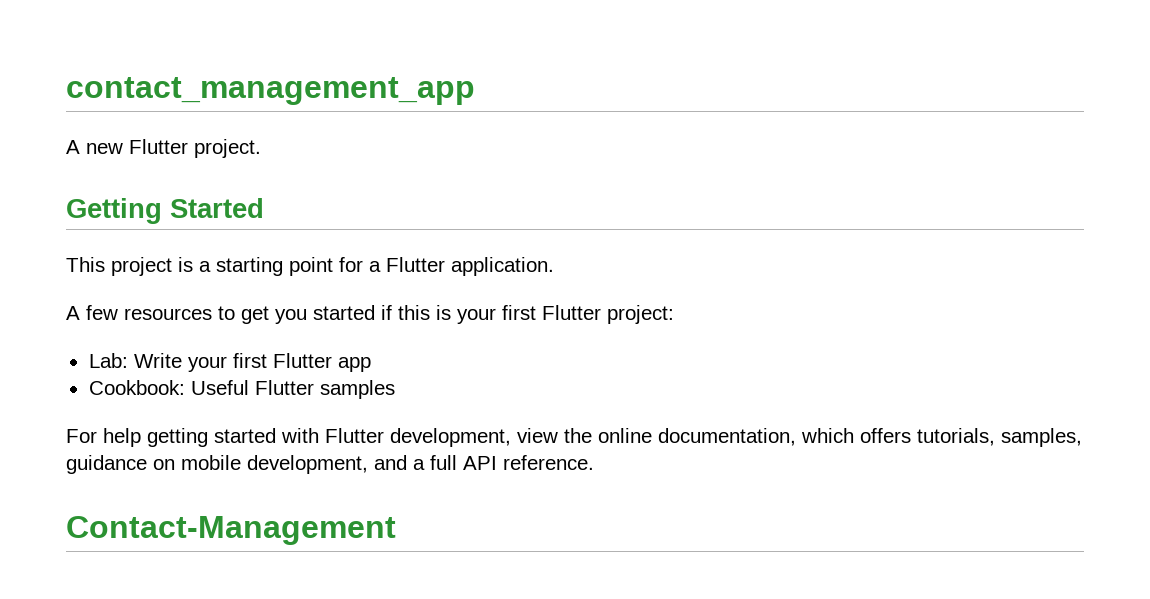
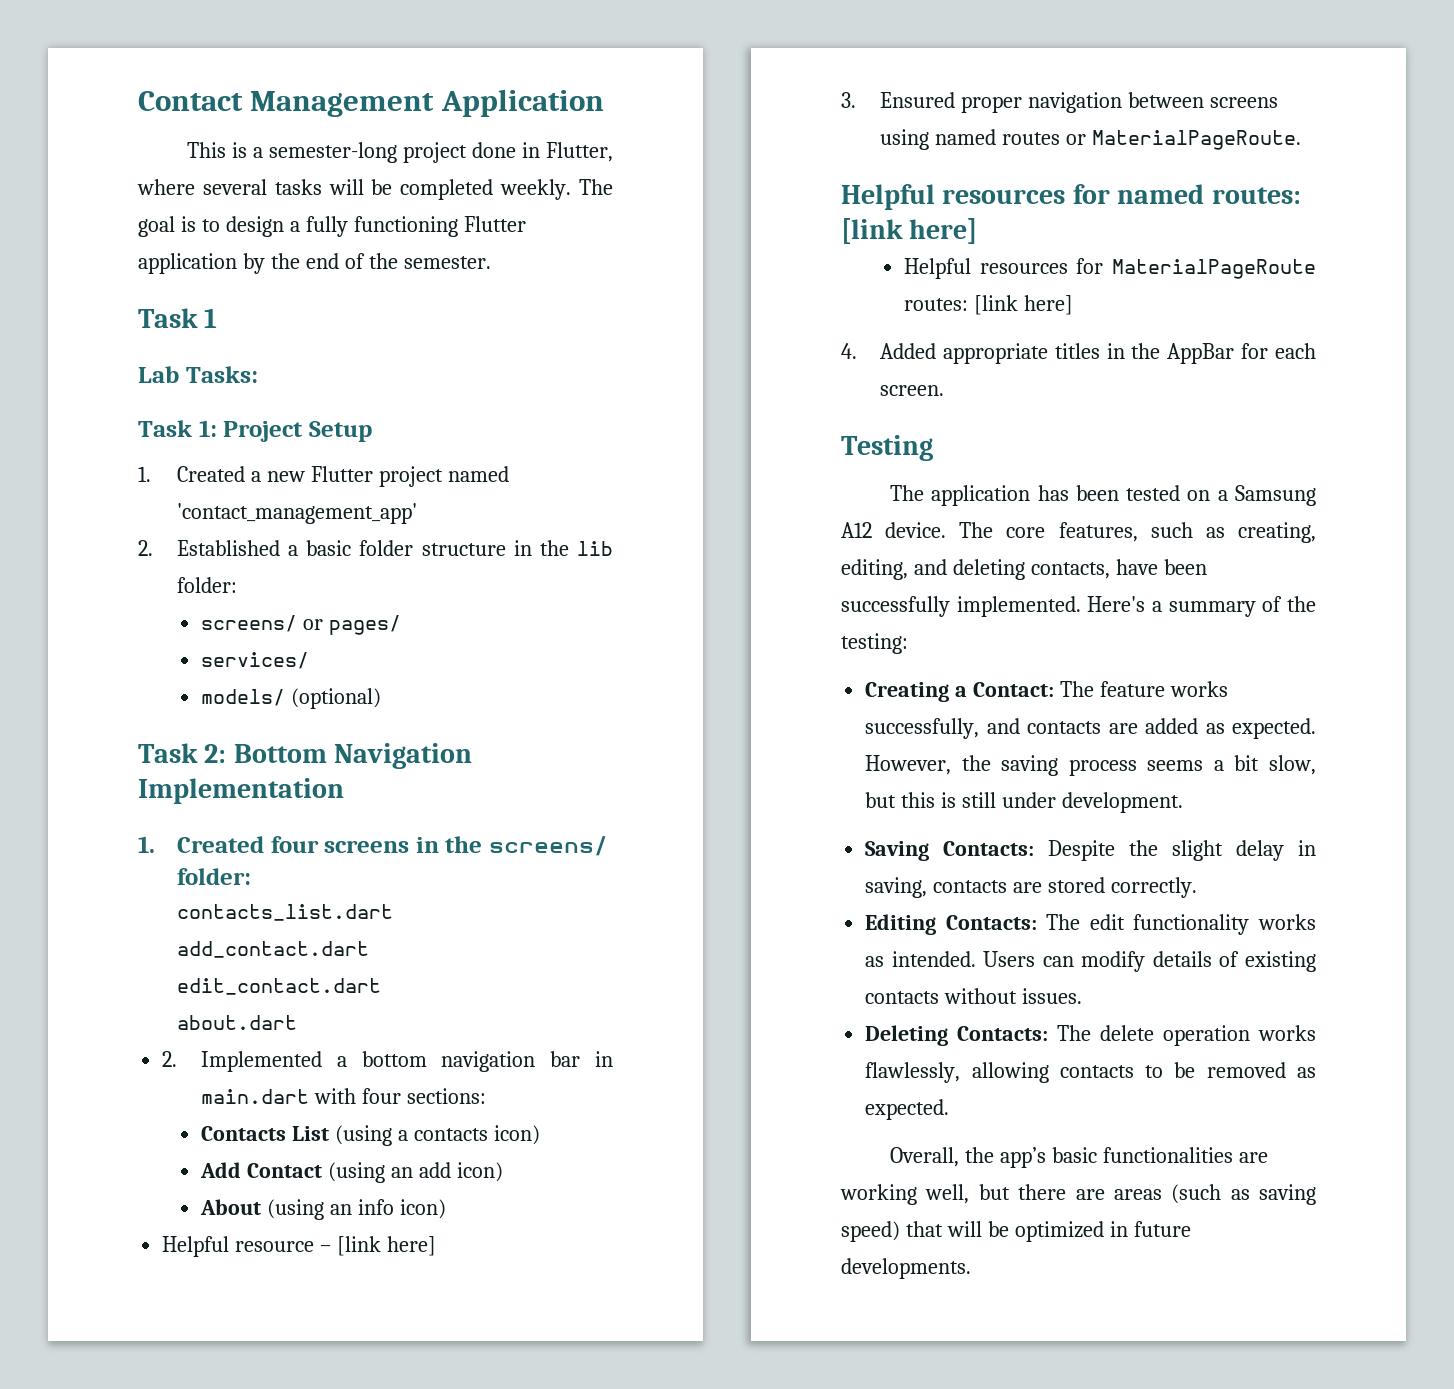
[66,77,475,105] [66,139,261,158] [66,198,264,224] [66,257,554,276] [66,305,674,324] [88,353,371,372] [88,380,395,399] [66,428,1082,447] [66,455,594,474] [66,516,396,545] contact_management_app // A new Flutter project. // Getting Started // This project is a starting point for a Flutter application. // A few resources to get you started if this is your first Flutter project: // Lab: Write your first Flutter app // Cookbook: Useful Flutter samples // For help getting started with Flutter development, view the online documentation, which offers tutorials, samples, guidance on mobile development, and a full API reference. // Contact-Management -> [138,89,604,117] [187,142,613,163] [137,179,613,200] [138,216,526,237] [138,253,491,274] [138,308,218,328] [138,366,258,383] [138,420,372,442] [138,466,509,487] [176,503,417,524] [138,540,613,556] [176,577,237,593] [201,615,401,635] [201,652,310,669] [201,688,382,709] [138,743,473,769] [138,778,344,804] [138,836,608,856] [176,868,251,885] [176,904,393,921] [176,941,369,958] [176,978,381,995] [176,1015,297,1030] [162,1051,613,1072] [201,1088,486,1104] [201,1125,540,1146] [200,1162,503,1183] [200,1199,446,1220] [162,1236,436,1257] [841,92,1278,113] [879,129,1301,150] [841,184,1301,210] [841,218,978,244] [904,258,1316,279] [904,295,1073,315] [841,343,1316,364] [879,385,944,396] [841,435,933,461] [890,485,1316,506] [841,522,1316,543] [841,559,1207,580] [841,596,1316,617] [841,633,908,654] [865,681,1228,702] [865,718,1316,739] [865,755,1316,776] [865,792,1183,813] [865,840,1316,861] [865,877,1197,898] [865,914,1316,935] [865,951,1316,972] [865,988,1083,1004] [865,1025,1316,1046] [865,1062,1316,1083] [865,1099,950,1120] [890,1147,1268,1168] [840,1184,1316,1205] [841,1221,1191,1242] [841,1258,971,1279] Contact Management Application // This is a semester-long project done in Flutter, where several tasks will be completed weekly. The goal is to design a fully functioning Flutter application by the end of the semester. // Task 1 // Lab Tasks: // Task 1: Project Setup // 1. Created a new Flutter project named 'contact_management_app' // 2. Established a basic folder structure in the lib folder: // screens/ or pages/ // services/ // models/ (optional) // Task 2: Bottom Navigation Implementation // 1. Created four screens in the screens/ folder: // contacts_list.dart // add_contact.dart // edit_contact.dart // about.dart // 2. Implemented a bottom navigation bar in main.dart with four sections: // Contacts List (using a contacts icon) // Add Contact (using an add icon) // About (using an info icon) // Helpful resource – [link here] // 3. Ensured proper navigation between screens using named routes or MaterialPageRoute. // Helpful resources for named routes: [link here] // Helpful resources for MaterialPageRoute routes: [link here] // 4. Added appropriate titles in the AppBar for each screen. // Testing // The application has been tested on a Samsung A12 device. The core features, such as creating, editing, and deleting contacts, have been successfully implemented. Here's a summary of the testing: // Creating a Contact: The feature works successfully, and contacts are added as expected. However, the saving process seems a bit slow, but this is still under development. // Saving Contacts: Despite the slight delay in saving, contacts are stored correctly. // Editing Contacts: The edit functionality works as intended. Users can modify details of existing contacts without issues. // Deleting Contacts: The delete operation works flawlessly, allowing contacts to be removed as expected. // Overall, the app’s basic functionalities are working well, but there are areas (such as saving speed) that will be optimized in future developments.

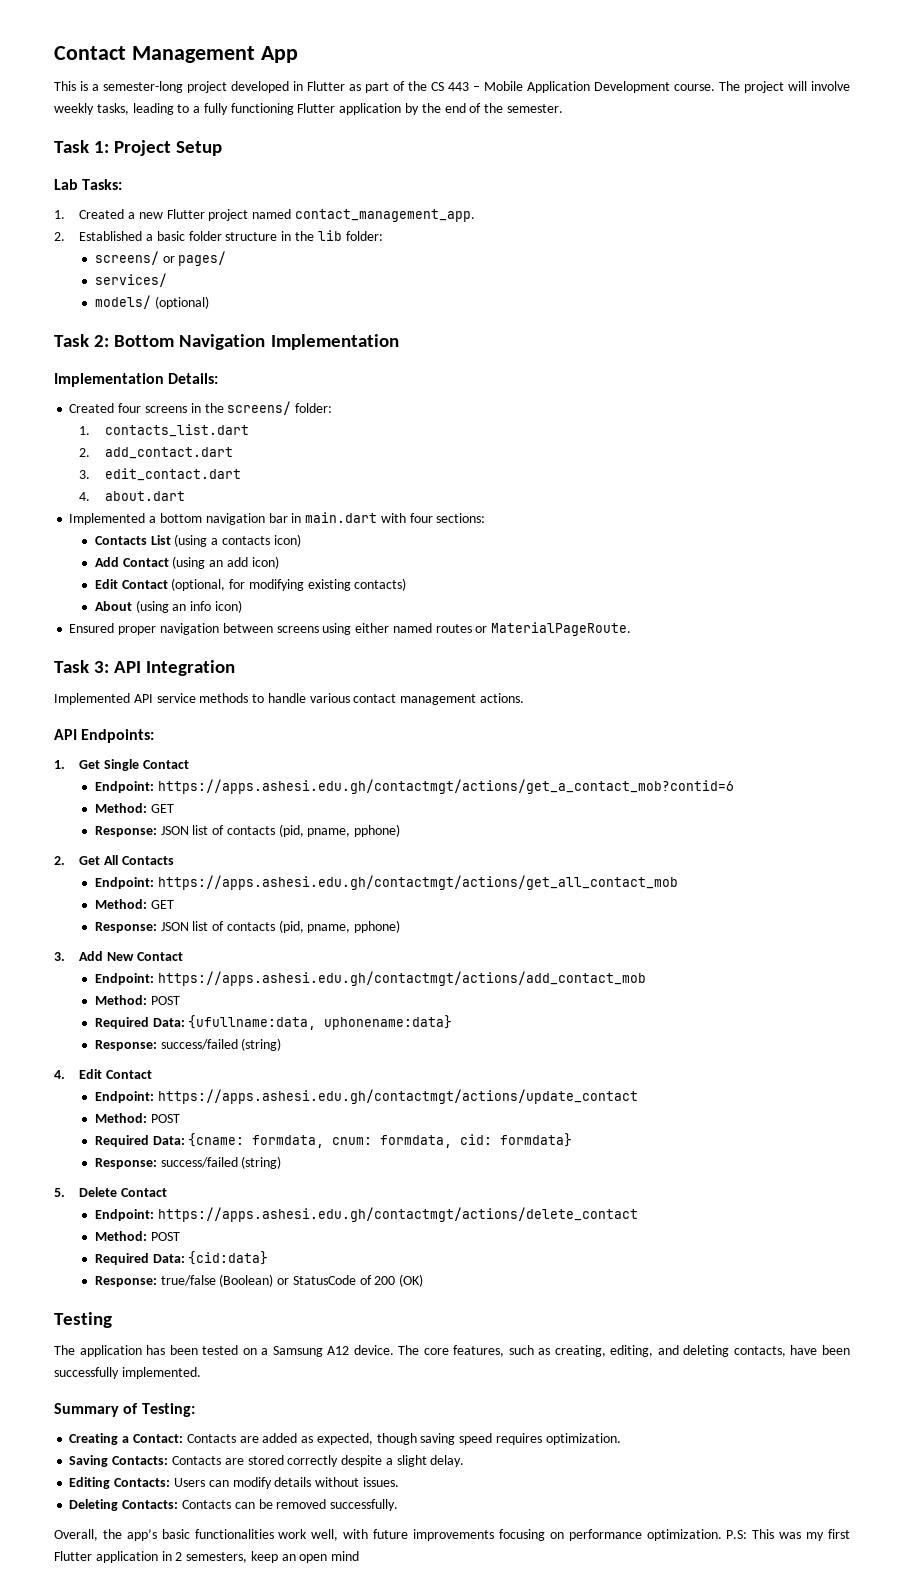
[440,89,604,117] Application -> [260,46,298,63] App
[472,142,613,162] [137,179,613,200] [138,216,284,237] done in Flutter, where several tasks will be completed weekly. The goal is to design -> [231,81,850,93] [54,103,190,115] developed in Flutter as part of the CS 443 – Mobile Application Development course. The project will involve weekly tasks, leading to
[204,308,218,328] 1 -> [94,140,223,156] 1: Project Setup
[138,420,372,442] // Task 1: Project Setup -> (123, 184) none
[176,503,417,524] 'contact_management_app' -> [295,209,476,222] contact_management_app.
[138,836,155,853] 1. -> [54,373,219,387] Implementation Details: //
(251, 876) none -> [79,426,91,435] 1.
(393, 912) none -> [79,448,91,457] 2.
(369, 949) none -> [79,470,91,479] 3.
(381, 986) none -> [79,492,91,501] 4.
[162,1051,178,1067] 2. -> (185, 496) none
(503, 1172) none -> [94,578,407,591] // Edit Contact (optional, for modifying existing contacts)
[162,1236,436,1257] [841,92,856,108] Helpful resource – [link here] // 3. -> (242, 606) none
(929, 139) none -> [355,623,390,633] either
[841,184,1301,210] [841,218,978,244] [904,258,1316,279] [904,295,1073,315] [841,343,1316,364] [879,385,944,396] Helpful resources for named routes: [link here] // Helpful resources for MaterialPageRoute routes: [link here] // 4. Added appropriate titles in the AppBar for each screen. -> [54,660,236,676] [54,693,525,705] [54,729,155,743] [54,759,189,771] [94,779,734,794] [94,803,174,813] [94,824,401,837] [54,855,174,865] [94,875,678,890] [94,899,174,909] [94,920,401,933] [54,951,183,961] [94,971,646,986] [94,995,180,1005] [94,1015,453,1030] [94,1038,282,1051] [54,1069,153,1079] [94,1089,638,1104] [94,1113,180,1123] [94,1133,573,1148] [94,1156,282,1169] [54,1187,168,1197] [94,1207,638,1222] [94,1231,180,1241] [94,1251,269,1265] [94,1274,424,1287] Task 3: API Integration // Implemented API service methods to handle various contact management actions. // API Endpoints: // 1. Get Single Contact // Endpoint: https://apps.ashesi.edu.gh/contactmgt/actions/get_a_contact_mob?contid=6 // Method: GET // Response: JSON list of contacts (pid, pname, pphone) // 2. Get All Contacts // Endpoint: https://apps.ashesi.edu.gh/contactmgt/actions/get_all_contact_mob // Method: GET // Response: JSON list of contacts (pid, pname, pphone) // 3. Add New Contact // Endpoint: https://apps.ashesi.edu.gh/contactmgt/actions/add_contact_mob // Method: POST // Required Data: {ufullname:data, uphonename:data} // Response: success/failed (string) // 4. Edit Contact // Endpoint: https://apps.ashesi.edu.gh/contactmgt/actions/update_contact // Method: POST // Required Data: {cname: formdata, cnum: formdata, cid: formdata} // Response: success/failed (string) // 5. Delete Contact // Endpoint: https://apps.ashesi.edu.gh/contactmgt/actions/delete_contact // Method: POST // Required Data: {cid:data} // Response: true/false (Boolean) or StatusCode of 200 (OK)
[1087,596,1316,617] [841,633,908,654] [865,681,1228,702] [865,718,1316,739] [865,755,1316,776] [865,792,1183,813] [865,840,1316,861] [865,877,1197,898] [865,914,1316,935] [865,951,976,967] Here's a summary of the testing: // Creating a Contact: The feature works successfully, and contacts are added as expected. However, the saving process seems a bit slow, but this is still under development. // Saving Contacts: Despite the slight delay in saving, contacts are stored correctly. // Editing Contacts: The edit functionality works as intended. -> [54,1403,195,1417] [69,1433,621,1445] [69,1455,465,1467] [69,1477,171,1489] // Summary of Testing: // Creating a Contact: Contacts are added as expected, though saving speed requires optimization. // Saving Contacts: Contacts are stored correctly despite a slight delay. // Editing Contacts:
[1219,951,1316,972] [865,991,940,1004] of existing contacts -> (312, 1482) none
[1057,1025,1316,1046] [865,1062,1316,1083] [865,1099,950,1120] The delete operation works flawlessly, allowing contacts to be removed as expected. -> [181,1499,399,1511] Contacts can be removed successfully.
[1238,1152,1268,1163] [840,1184,1316,1205] [841,1221,1191,1242] [841,1258,971,1279] are working well, but there are areas (such as saving speed) that will be optimized in future developments. -> [278,1529,851,1541] [54,1551,360,1563] work well, with future improvements focusing on performance optimization. P.S: This was my first Flutter application in 2 semesters, keep an open mind

